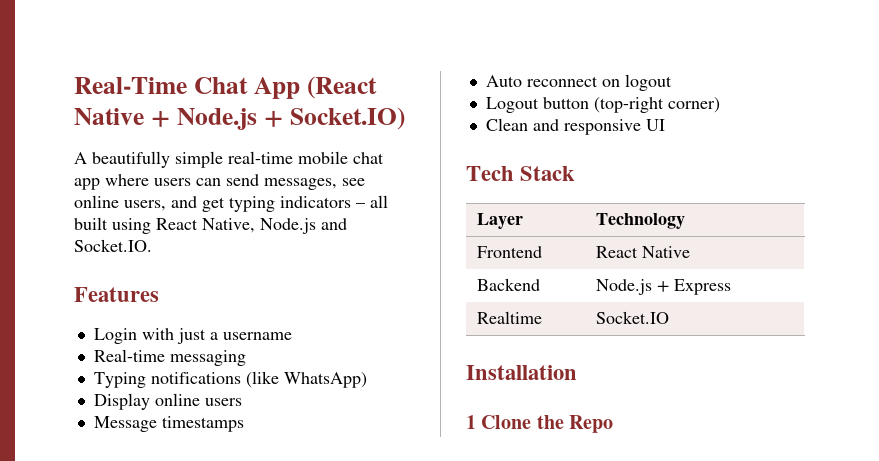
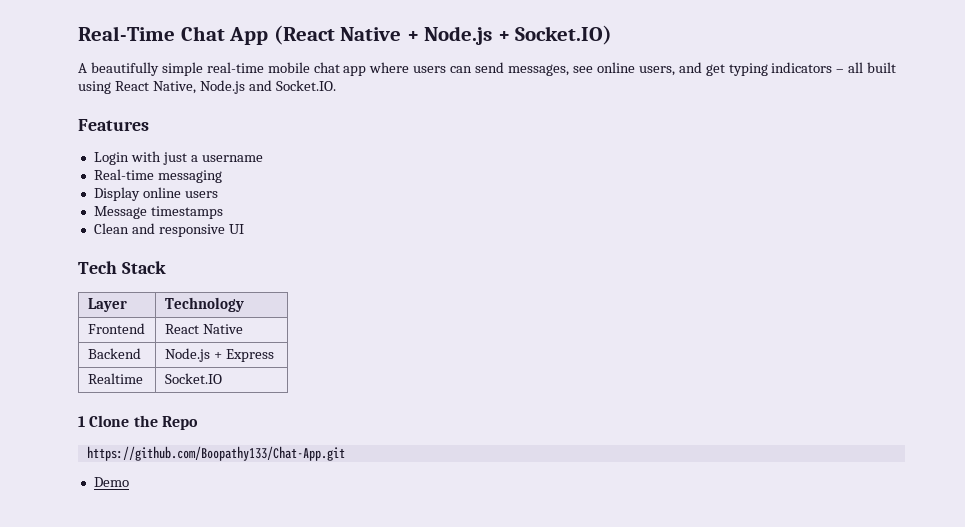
[93,371,367,388] // Typing notifications (like WhatsApp) -> (222, 176) none
[485,74,672,91] [485,97,720,113] // Auto reconnect on logout // Logout button (top-right corner) -> (223, 212) none
[466,365,577,380] // Installation -> (222, 378) none
(614, 424) none -> [86,446,345,461] [93,477,129,487] // https://github.com/Boopathy133/Chat-App.git // Demo

